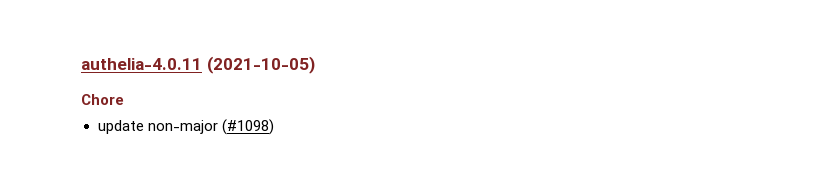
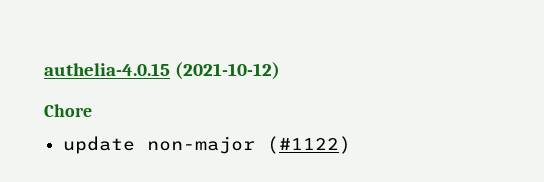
[81,56,315,74] authelia-4.0.11 (2021-10-05) -> [44,62,281,80] authelia-4.0.15 (2021-10-12)
[221,119,274,135] (#1098) -> [266,136,351,154] (#1122)

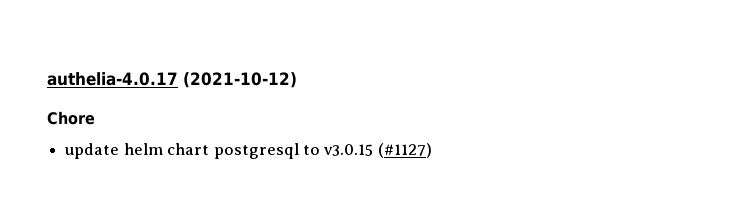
[44,63,170,76] authelia-4.0.15 -> [47,72,178,86] authelia-4.0.17
[146,136,351,154] non-major (#1122) -> [123,143,432,159] helm chart postgresql to v3.0.15 (#1127)

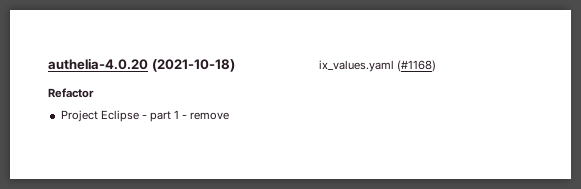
[47,72,297,88] [47,111,95,125] [64,143,432,159] authelia-4.0.17 (2021-10-12) // Chore // update helm chart postgresql to v3.0.15 (#1127) -> [48,58,235,72] [48,88,94,98] [60,110,230,122] [318,60,436,72] authelia-4.0.20 (2021-10-18) // Refactor // Project Eclipse - part 1 - remove ix_values.yaml (#1168)

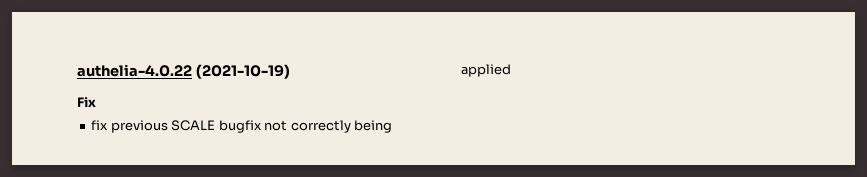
[48,58,235,72] [48,88,94,98] [60,110,230,122] [318,60,436,72] authelia-4.0.20 (2021-10-18) // Refactor // Project Eclipse - part 1 - remove ix_values.yaml (#1168) -> [77,64,290,79] [77,97,96,107] [91,120,393,133] [461,64,512,77] authelia-4.0.22 (2021-10-19) // Fix // fix previous SCALE bugfix not correctly being applied

